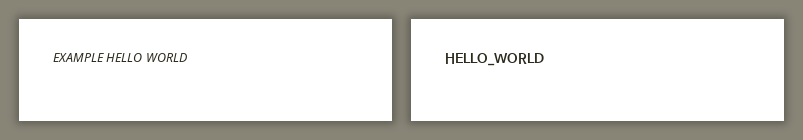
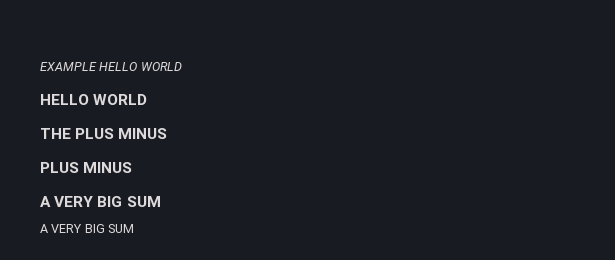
[445,53,544,66] HELLO_WORLD -> [40,94,148,105] [40,128,168,139] [40,162,133,173] [40,196,161,207] [40,224,135,233] HELLO WORLD // THE PLUS MINUS // PLUS MINUS // A VERY BIG SUM // A VERY BIG SUM

